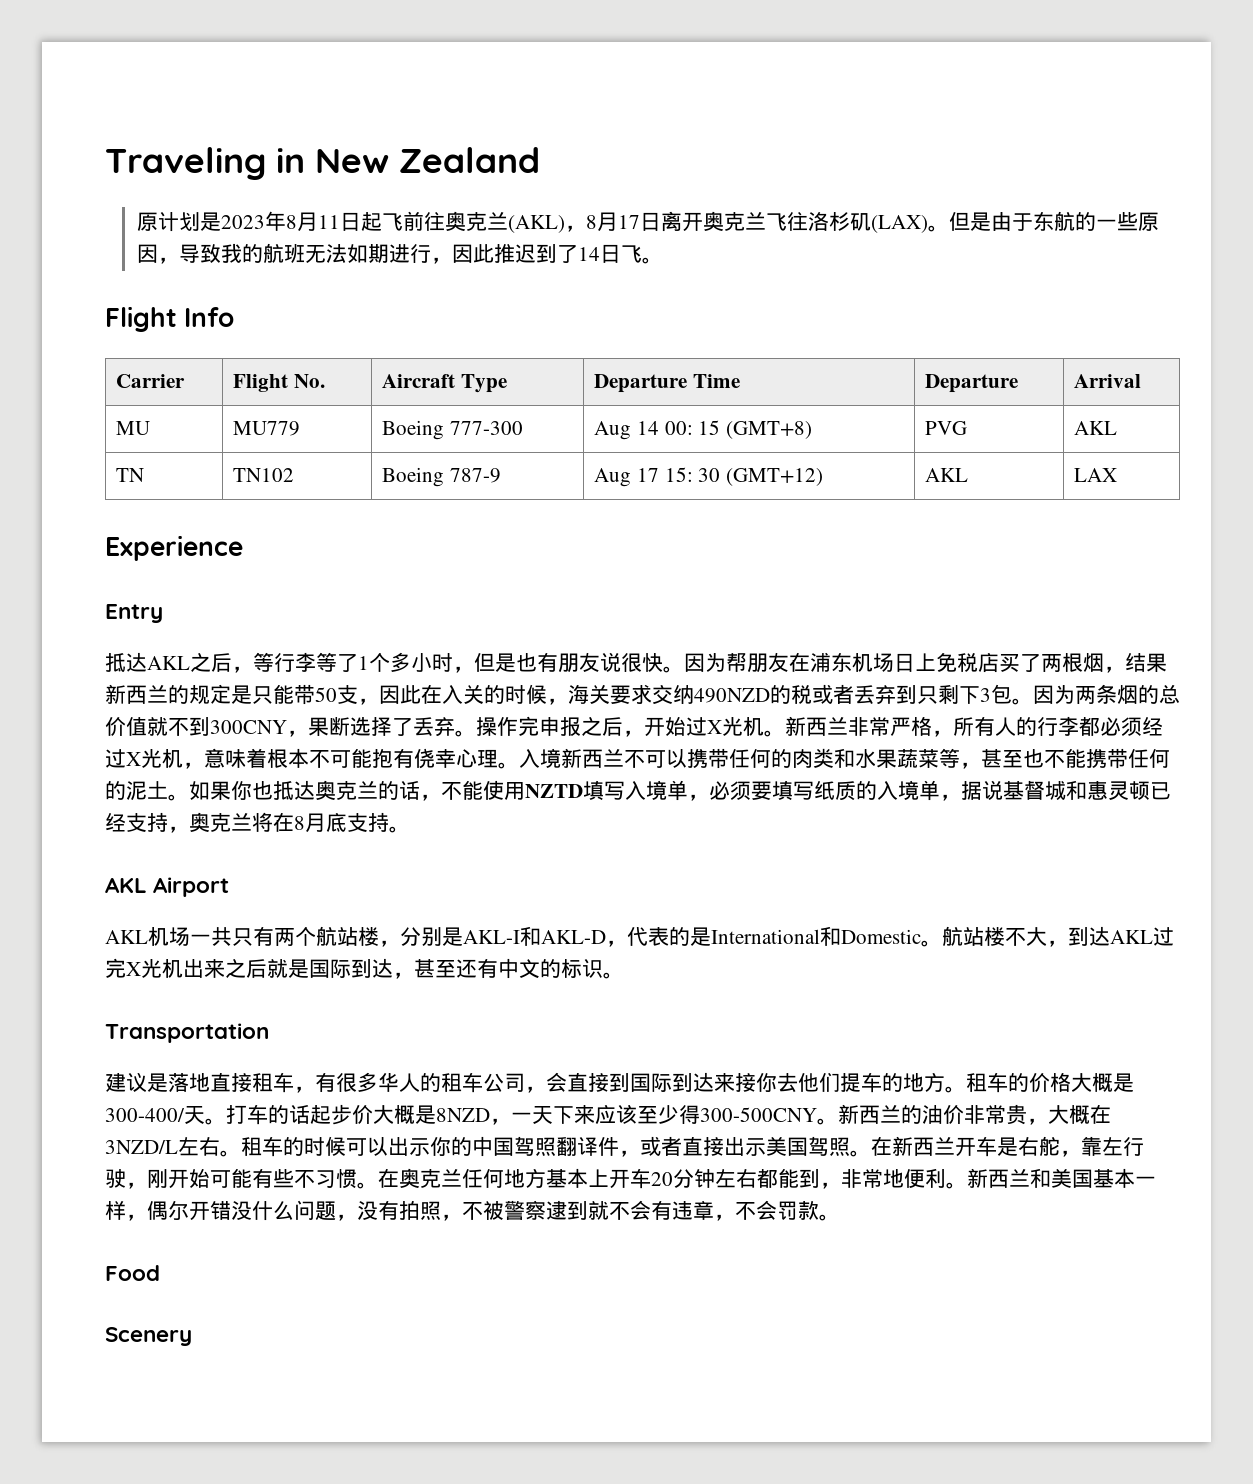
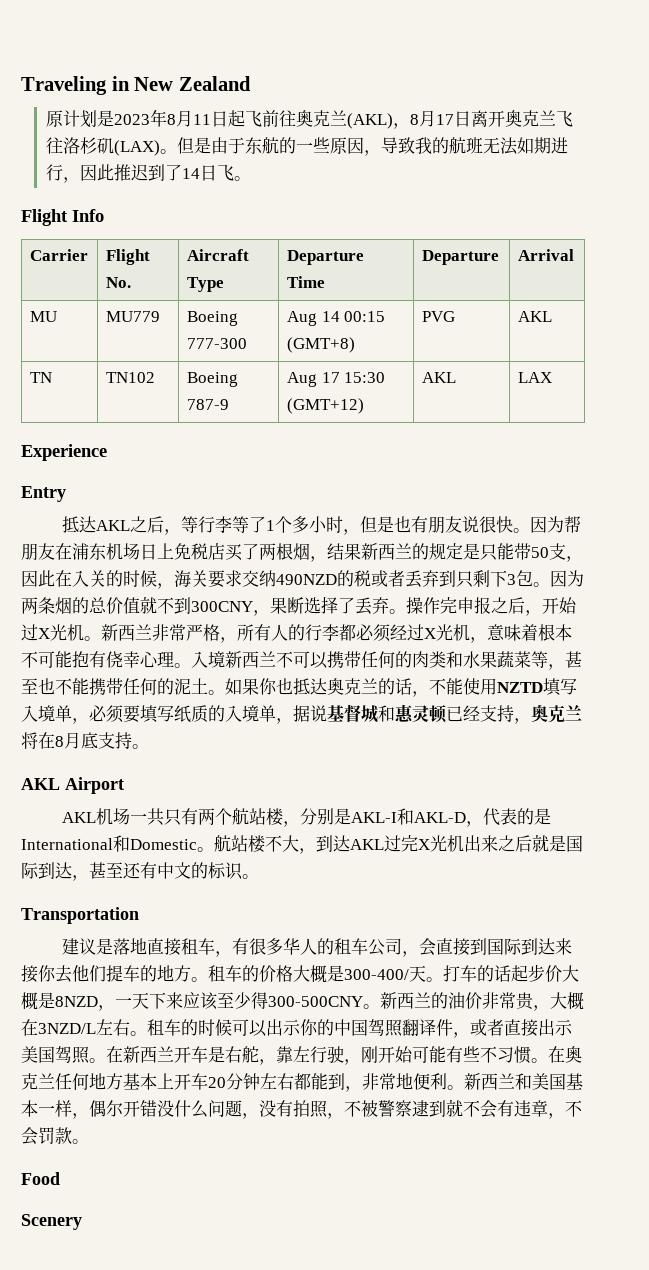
[664,420,721,435] 00: 15 -> [344,311,386,322] 00:15
[664,467,721,482] 15: 30 -> [344,372,386,383] 15:30

